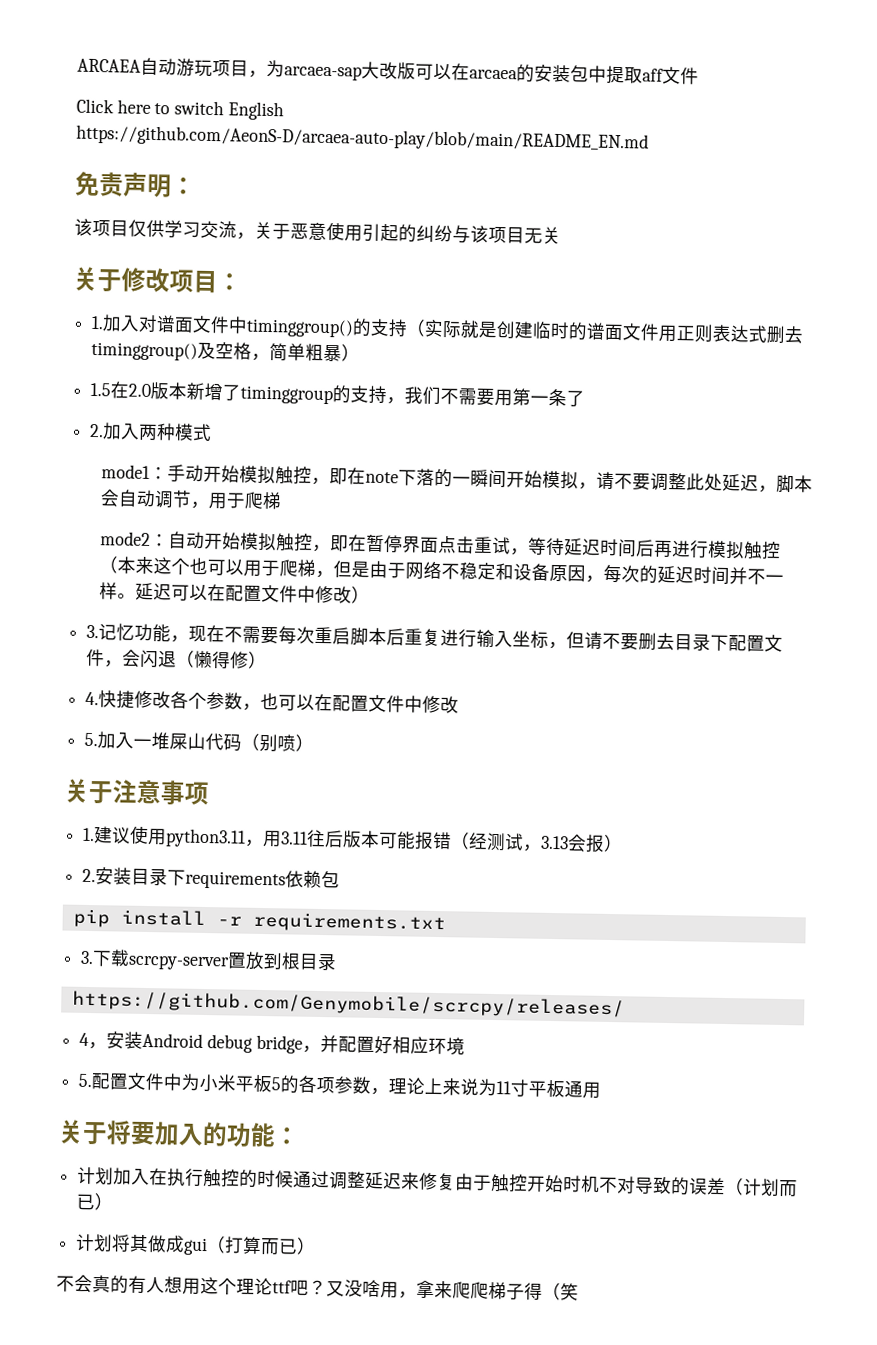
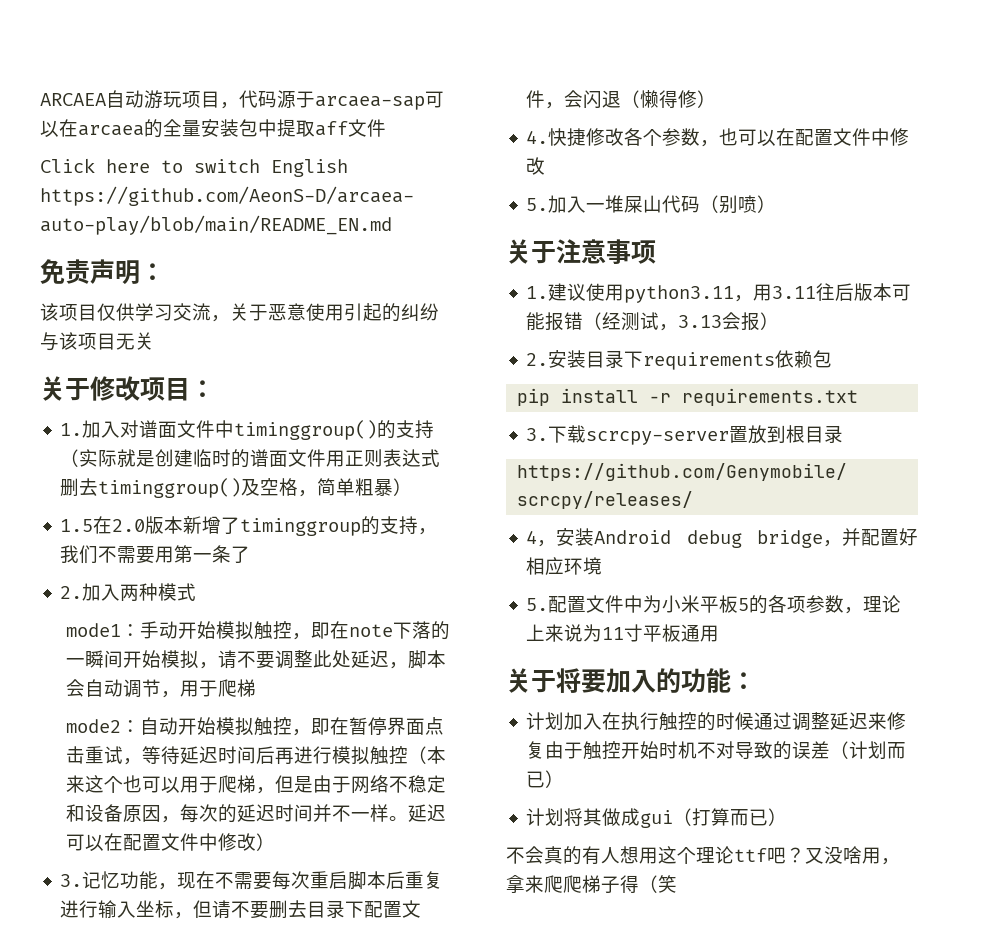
[266,59,416,81] 为arcaea-sap大改版 -> [239,90,425,110] 代码源于arcaea-sap
(535, 73) none -> [163,119,201,137] 全量

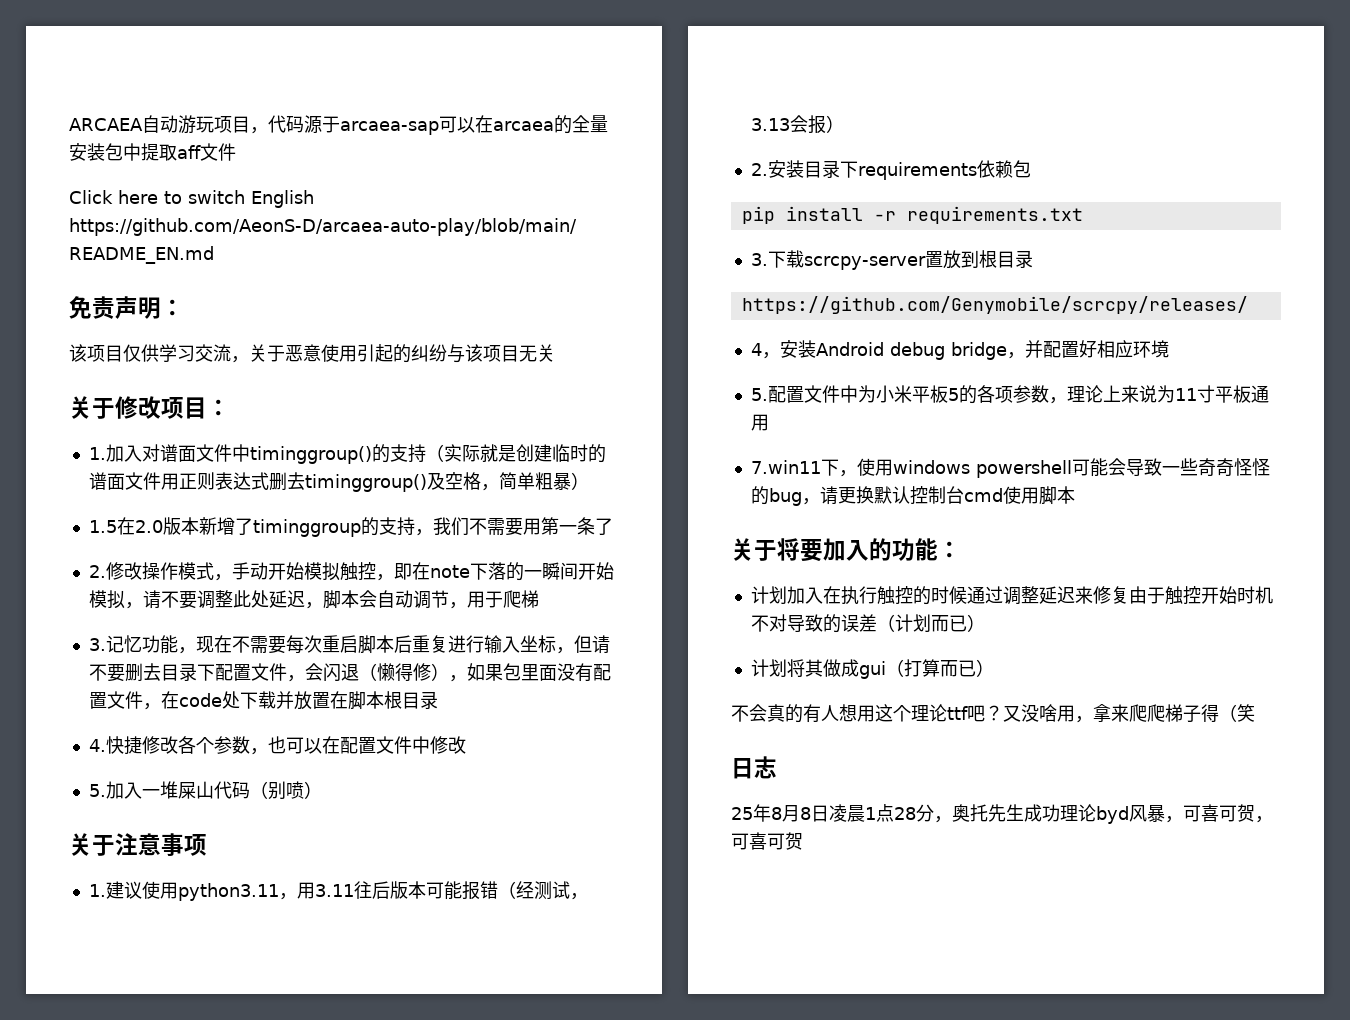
[82,583,159,601] 加入两种 -> [105,562,178,580] 修改操作
[66,623,141,637] // mode1： -> [213,574,232,581] ，
[66,717,445,736] [66,746,447,765] [66,775,447,794] [66,804,447,823] [66,833,276,851] // mode2：自动开始模拟触控，即在暂停界面点击重试，等待延迟时间后再进行模拟触控（本来这个也可以用于爬梯，但是由于网络不稳定和设备原因，每次的延迟时间并不一样。延迟可以在配置文件中修改） -> (539, 599) none
(717, 99) none -> [448,663,611,682] [88,691,438,710] ，如果包里面没有配置文件，在code处下载并放置在脚本根目录
(720, 633) none -> [750,458,1270,478] [750,486,1075,506] // 7.win11下，使用windows powershell可能会导致一些奇奇怪怪的bug，请更换默认控制台cmd使用脚本
(677, 884) none -> [731,756,777,779] [731,804,1273,824] [731,832,803,850] // 日志 // 25年8月8日凌晨1点28分，奥托先生成功理论byd风暴，可喜可贺，可喜可贺

